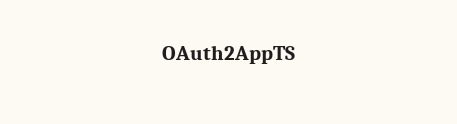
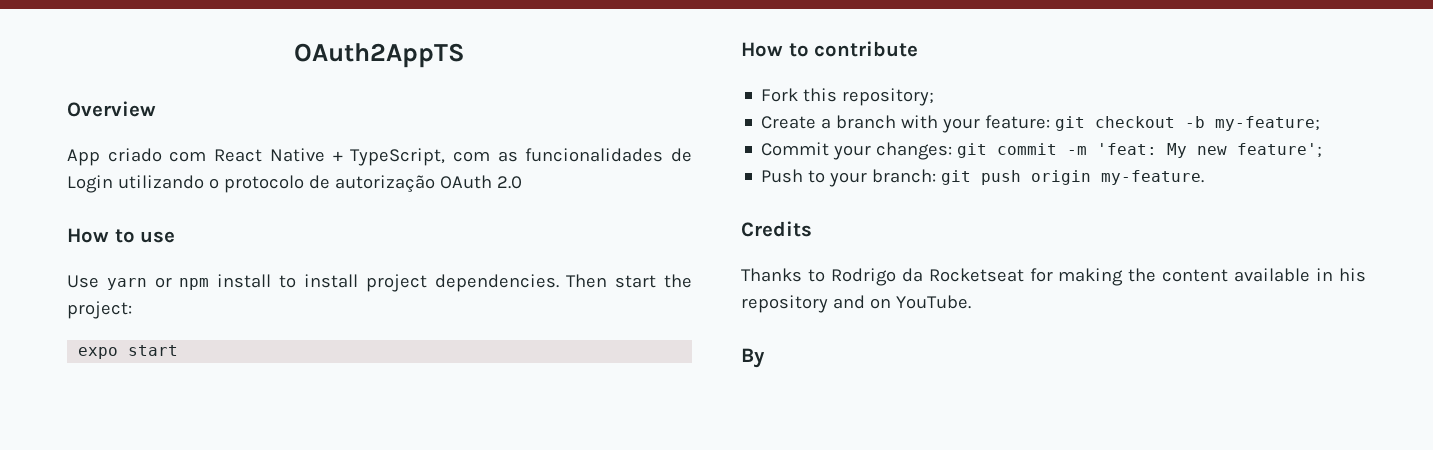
(295, 54) none -> [67,101,156,117] [67,148,692,166] [67,175,522,193] [67,228,176,243] [67,274,693,292] [67,301,132,319] [78,345,179,359] [741,41,919,57] [761,88,935,106] [761,115,1321,133] [761,142,1323,160] [761,169,1205,187] [741,221,812,237] [741,268,1366,286] [741,295,971,313] [741,348,765,368] // Overview // App criado com React Native + TypeScript, com as funcionalidades de Login utilizando o protocolo de autorização OAuth 2.0 // How to use // Use yarn or npm install to install project dependencies. Then start the project: // expo start // How to contribute // Fork this repository; // Create a branch with your feature: git checkout -b my-feature; // Commit your changes: git commit -m 'feat: My new feature'; // Push to your branch: git push origin my-feature. // Credits // Thanks to Rodrigo da Rocketseat for making the content available in his repository and on YouTube. // By

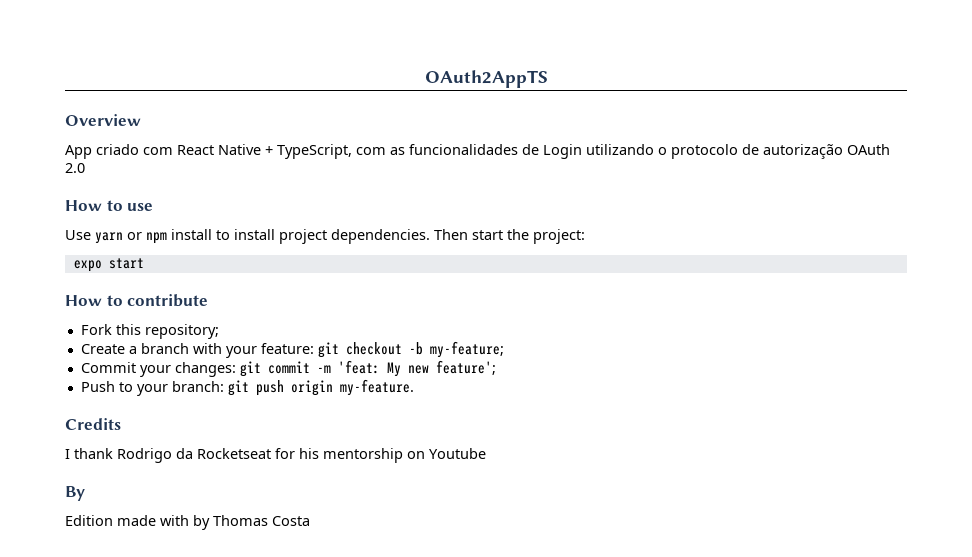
[741,268,825,282] Thanks to -> [65,448,113,459] I thank
[1058,268,1366,286] [741,295,971,313] [741,348,765,368] making the content available in his repository and on YouTube. // By -> [299,448,486,463] [65,486,85,501] [65,515,310,530] his mentorship on Youtube // By // Edition made with by Thomas Costa

